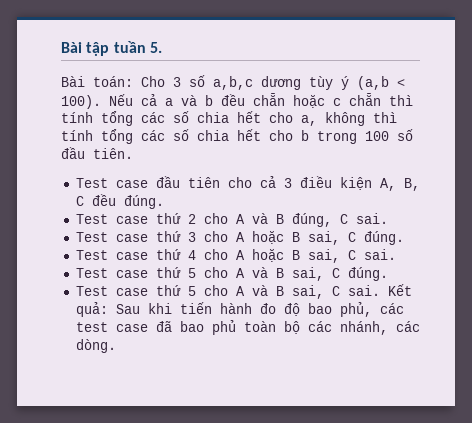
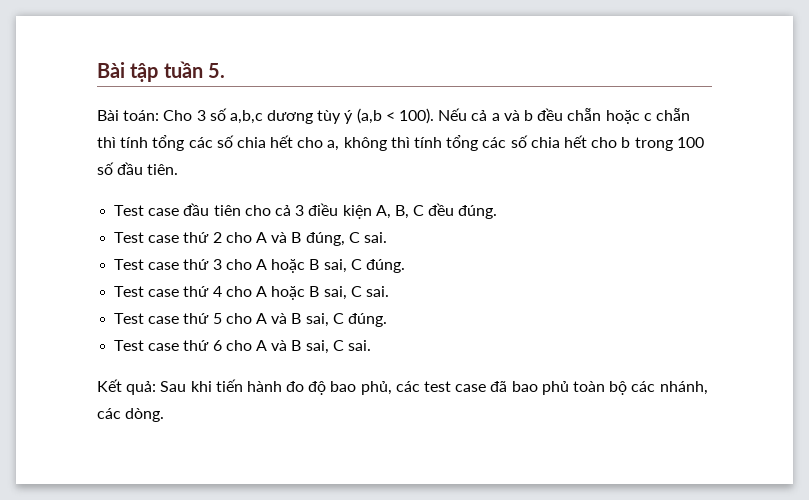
[187,286,196,296] 5 -> [212,340,222,351] 6
(380, 290) none -> (371, 345) //

